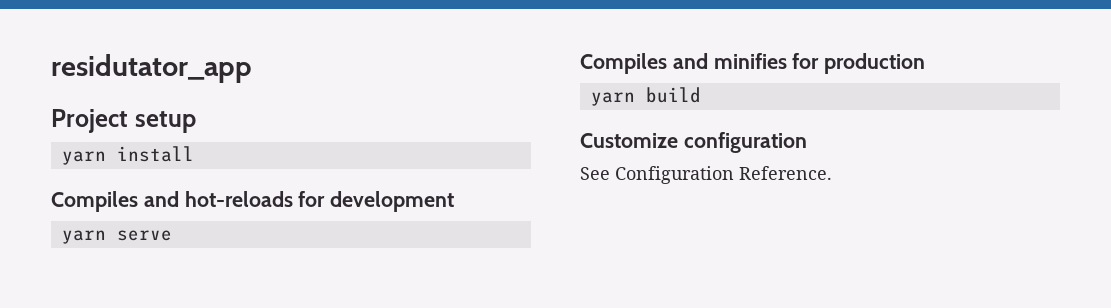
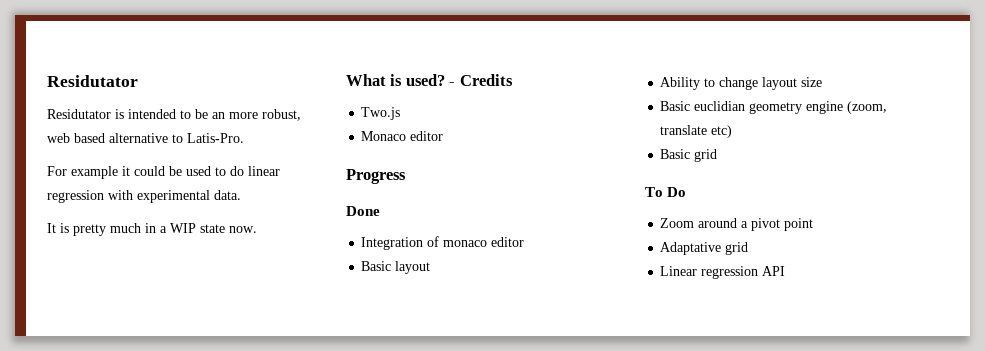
[51,54,252,83] [51,109,196,133] [61,146,194,165] [51,191,455,212] [61,230,172,244] [580,53,926,74] [590,87,701,106] [580,132,807,153] [580,166,832,184] residutator_app // Project setup // yarn install // Compiles and hot-reloads for development // yarn serve // Compiles and minifies for production // yarn build // Customize configuration // See Configuration Reference. -> [47,75,138,87] [47,109,301,121] [47,133,244,143] [47,166,280,179] [47,190,241,203] [47,223,257,236] [346,74,513,86] [361,107,401,120] [361,131,444,141] [346,169,406,184] [346,206,380,216] [361,236,525,250] [361,261,431,274] [660,77,823,90] [660,101,888,114] [660,125,733,138] [660,149,718,162] [645,187,687,197] [660,218,814,231] [660,242,749,255] [660,266,786,279] Residutator // Residutator is intended to be an more robust, web based alternative to Latis-Pro. // For example it could be used to do linear regression with experimental data. // It is pretty much in a WIP state now. // What is used? - Credits // Two.js // Monaco editor // Progress // Done // Integration of monaco editor // Basic layout // Ability to change layout size // Basic euclidian geometry engine (zoom, translate etc) // Basic grid // To Do // Zoom around a pivot point // Adaptative grid // Linear regression API

